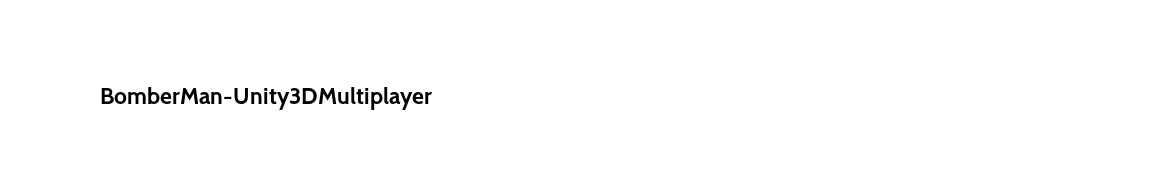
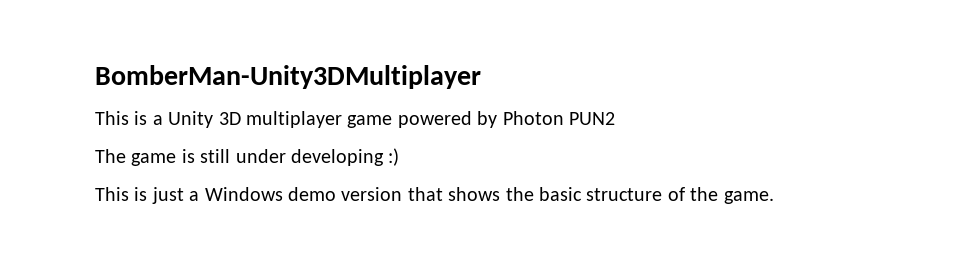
(432, 98) none -> [95,111,615,128] [95,148,400,166] [95,187,774,204] // This is a Unity 3D multiplayer game powered by Photon PUN2 // The game is still under developing :) // This is just a Windows demo version that shows the basic structure of the game.

